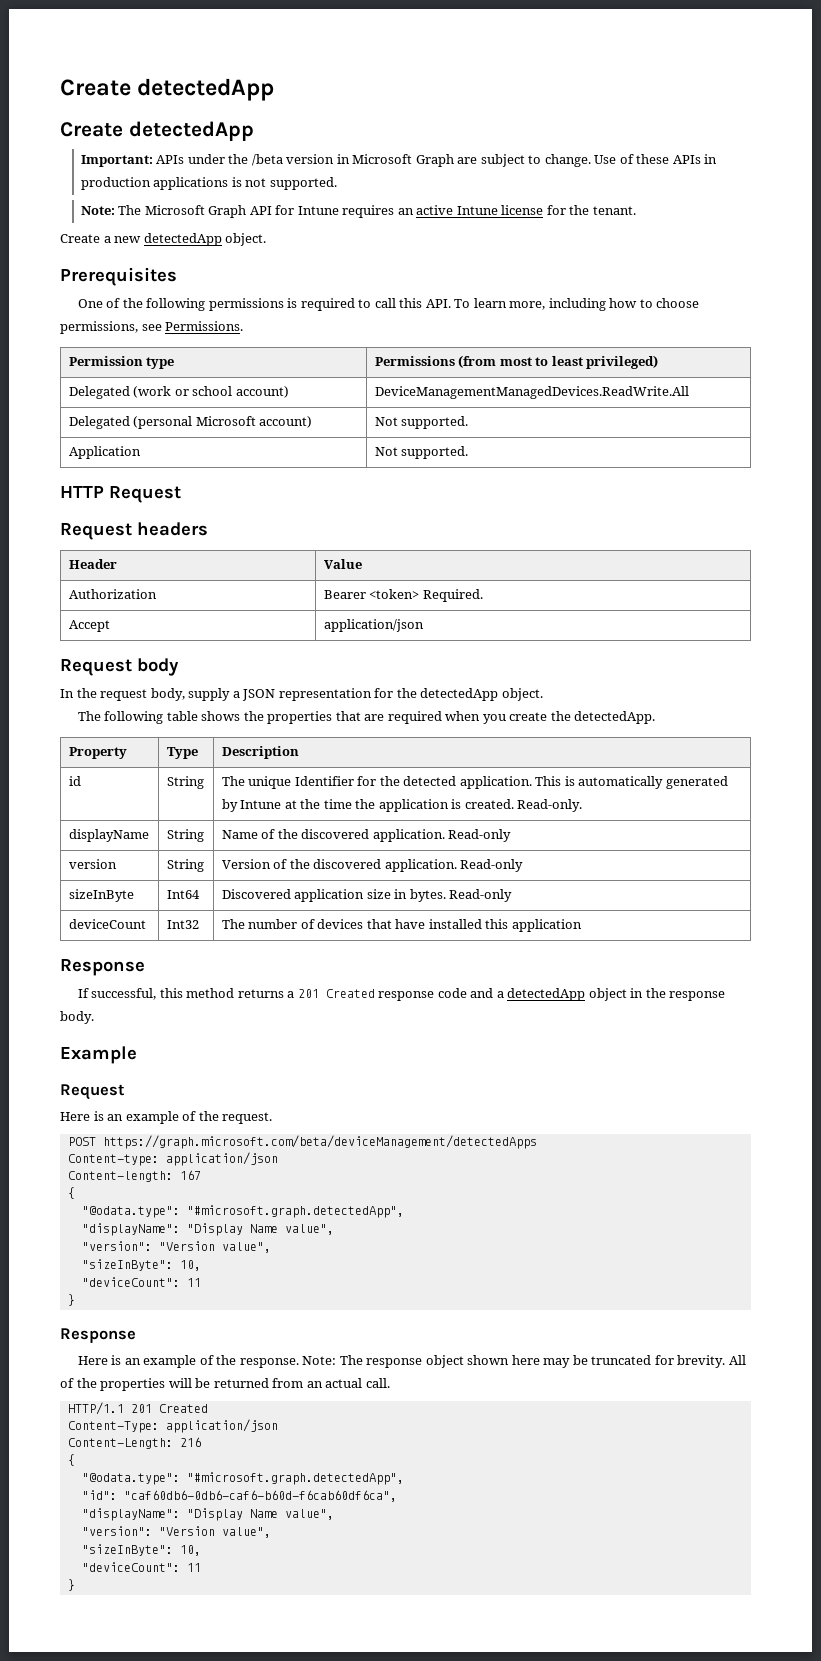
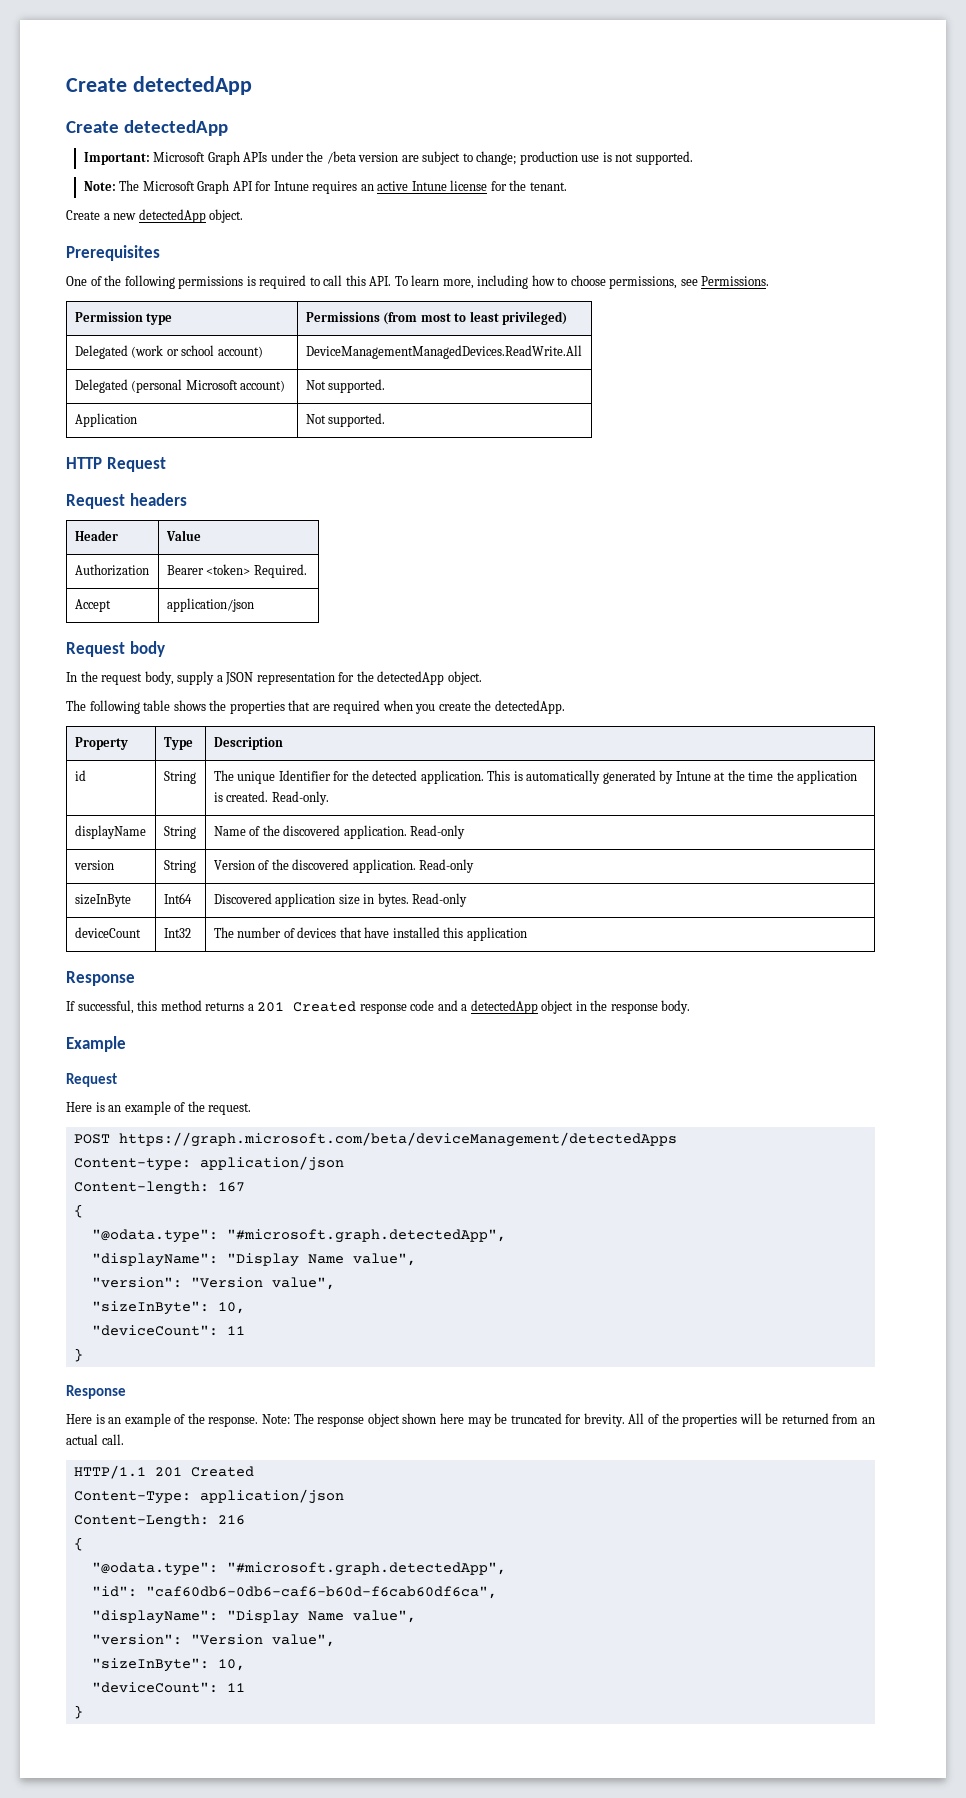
(153, 161) none -> [153,151,240,165] Microsoft Graph
[336,154,718,167] [80,177,229,190] in Microsoft Graph are subject to change. Use of these APIs in production applications -> [401,151,600,165] are subject to change; production use

